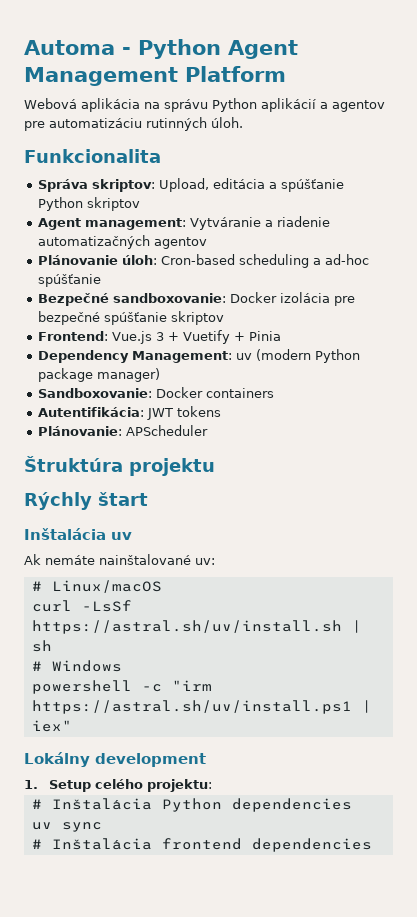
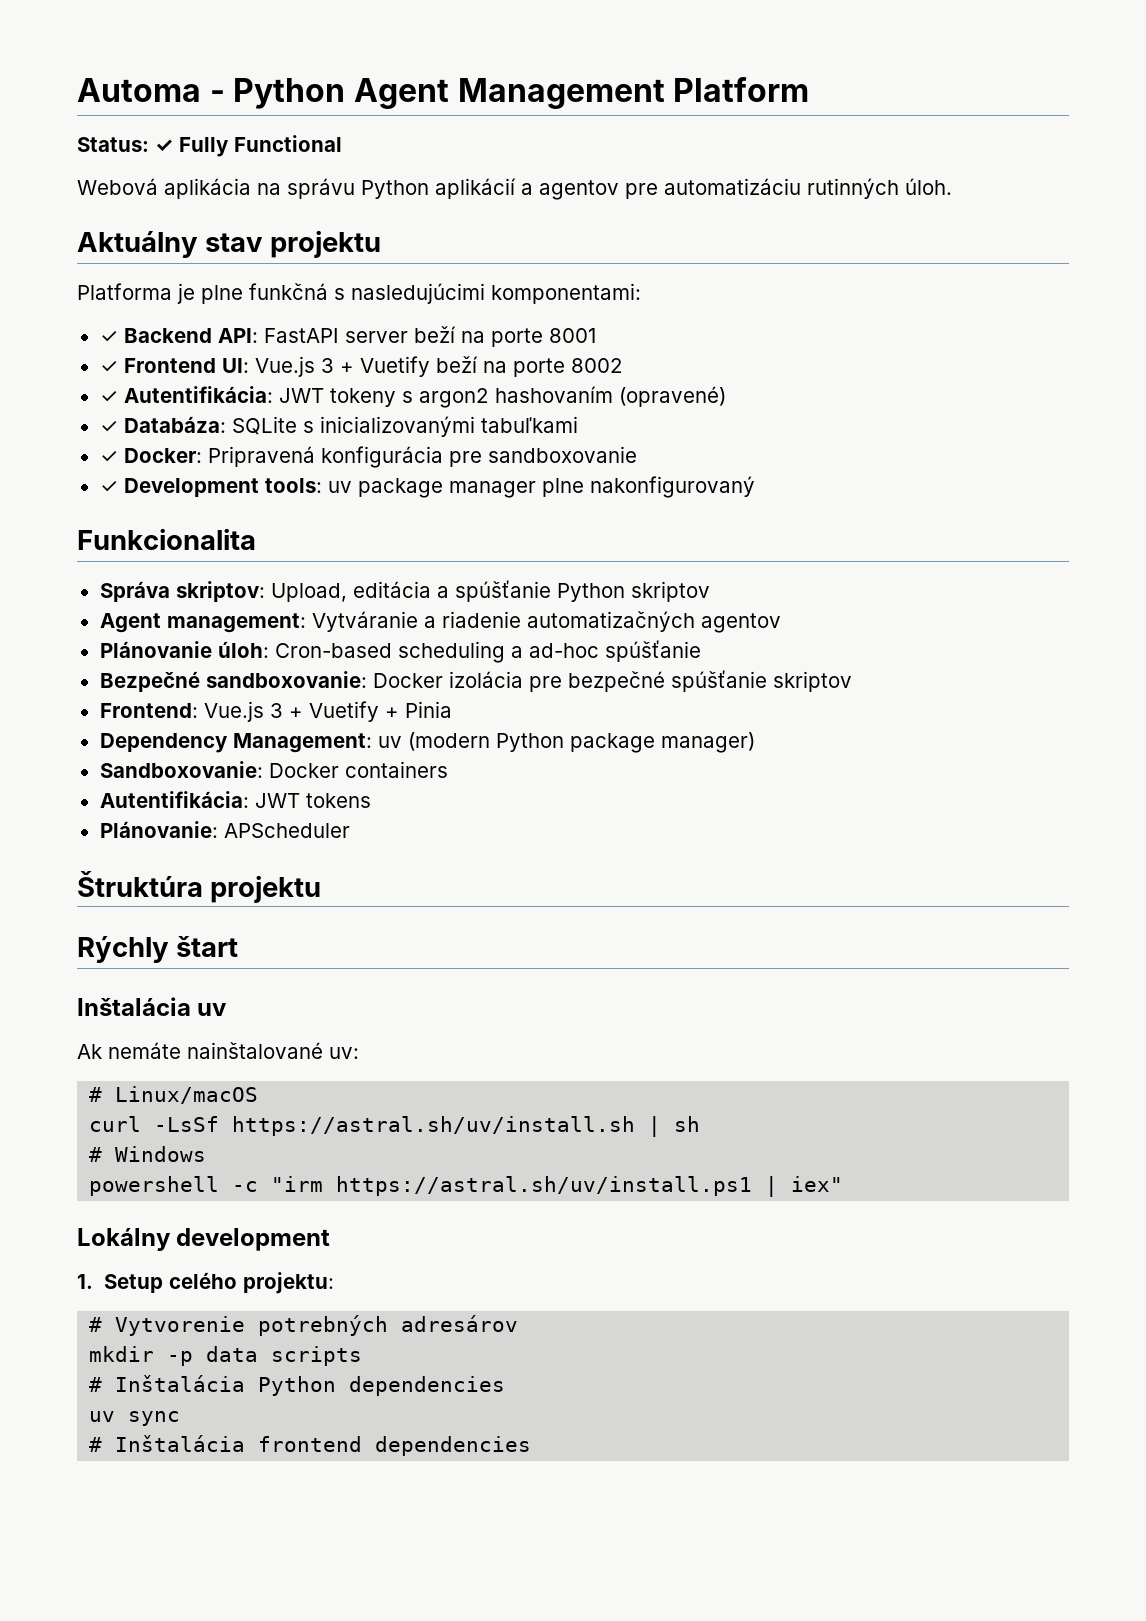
(286, 74) none -> [77,135,342,157] // Status: ✓ Fully Functional
(243, 122) none -> [77,230,381,258] [77,283,641,304] [99,326,596,347] [99,356,623,377] [99,386,726,408] [99,416,578,437] [99,446,637,468] [99,476,755,498] // Aktuálny stav projektu // Platforma je plne funkčná s nasledujúcimi komponentami: // ✓ Backend API: FastAPI server beží na porte 8001 // ✓ Frontend UI: Vue.js 3 + Vuetify beží na porte 8002 // ✓ Autentifikácia: JWT tokeny s argon2 hashovaním (opravené) // ✓ Databáza: SQLite s inicializovanými tabuľkami // ✓ Docker: Pripravená konfigurácia pre sandboxovanie // ✓ Development tools: uv package manager plne nakonfigurovaný
(213, 785) none -> [89,1315,519,1336] [89,1346,363,1366] // # Vytvorenie potrebných adresárov // mkdir -p data scripts

